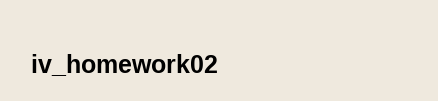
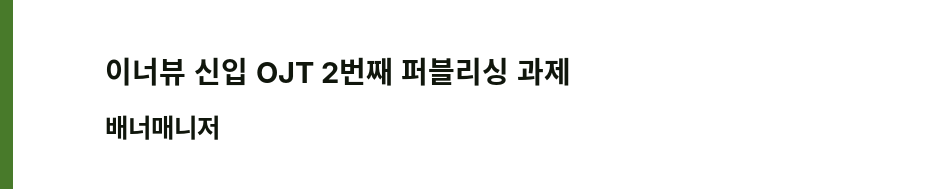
[31,54,218,76] iv_homework02 -> [105,57,572,86] [105,115,220,140] 이너뷰 신입 OJT 2번째 퍼블리싱 과제 // 배너매니저

